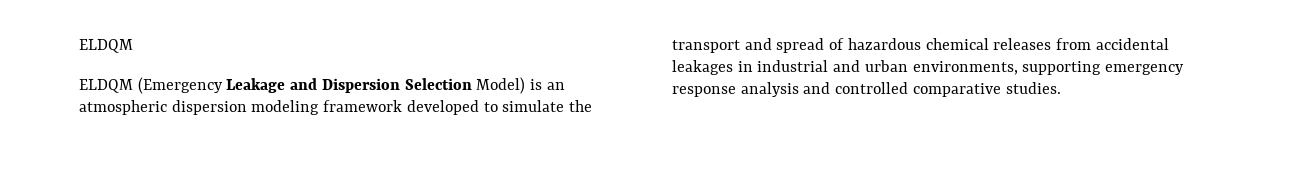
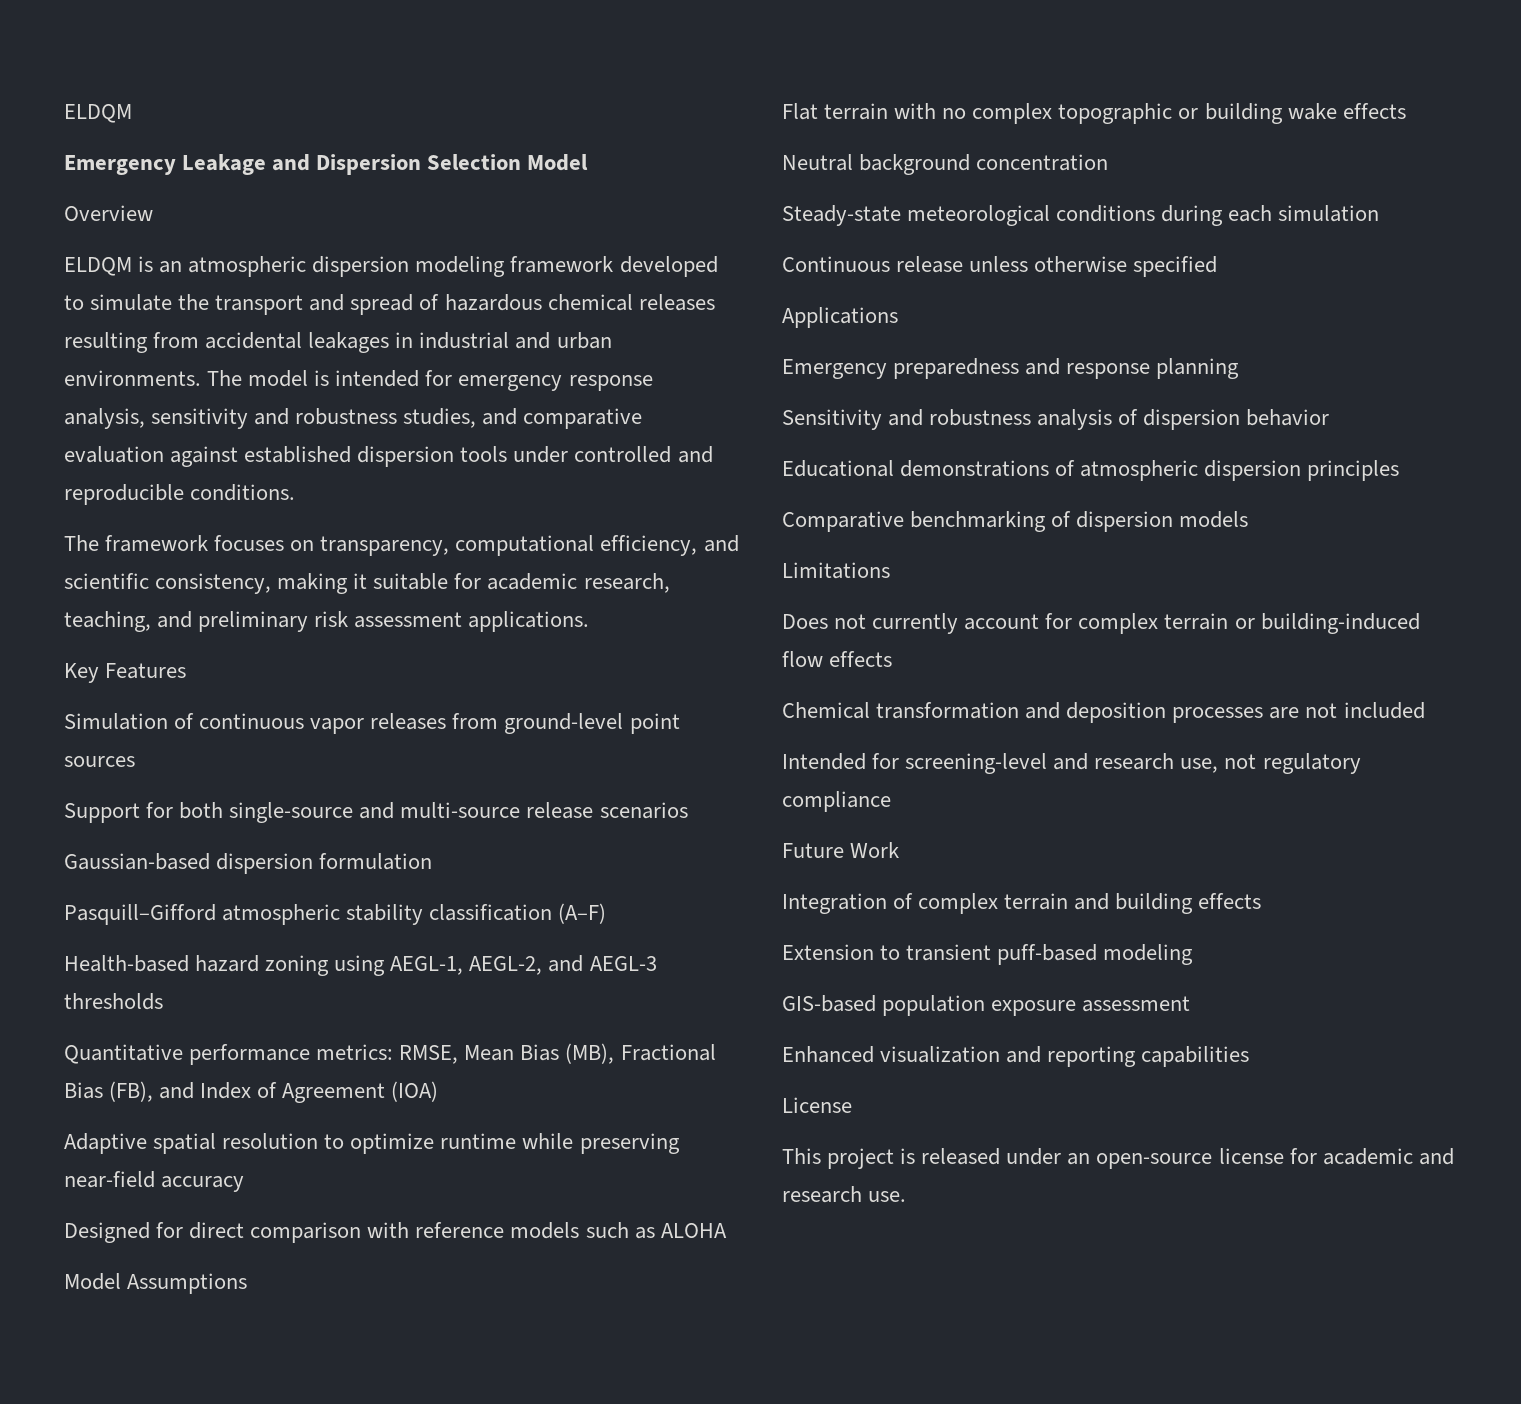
[79,77,223,94] ELDQM (Emergency -> [64,155,176,175] Emergency
[476,77,526,94] Model) -> [527,154,589,171] [64,205,153,221] [64,257,132,276] Model // Overview // ELDQM
(1052, 44) none -> [64,332,148,353] resulting
[912,61,1185,75] [672,82,1061,97] environments, supporting emergency response analysis and controlled comparative studies. -> [64,370,653,391] [64,408,643,429] [64,446,713,467] [64,484,296,505] [64,535,739,556] [64,573,670,594] [64,611,590,632] [64,663,187,683] [64,713,680,734] [64,756,135,767] [64,802,688,823] [64,853,433,874] [64,903,607,925] [64,955,657,976] [64,993,163,1010] [64,1043,716,1065] [64,1081,439,1103] [64,1133,680,1154] [64,1171,245,1192] [64,1222,727,1243] [64,1273,248,1294] [782,103,1406,124] [782,154,1109,175] [782,205,1380,226] [782,256,1218,277] [782,307,898,328] [782,358,1240,379] [782,409,1330,430] [782,460,1400,481] [782,511,1249,532] [782,562,890,579] [782,613,1420,634] [782,651,893,667] [782,702,1425,723] [782,753,1361,774] [782,791,891,812] [782,842,900,858] [782,893,1262,914] [782,944,1194,965] [782,995,1191,1016] [782,1046,1250,1067] [782,1097,852,1113] [782,1148,1454,1169] [782,1186,907,1203] environments. The model is intended for emergency response analysis, sensitivity and robustness studies, and comparative evaluation against established dispersion tools under controlled and reproducible conditions. // The framework focuses on transparency, computational efficiency, and scientific consistency, making it suitable for academic research, teaching, and preliminary risk assessment applications. // Key Features // Simulation of continuous vapor releases from ground-level point sources // Support for both single-source and multi-source release scenarios // Gaussian-based dispersion formulation // Pasquill–Gifford atmospheric stability classification (A–F) // Health-based hazard zoning using AEGL-1, AEGL-2, and AEGL-3 thresholds // Quantitative performance metrics: RMSE, Mean Bias (MB), Fractional Bias (FB), and Index of Agreement (IOA) // Adaptive spatial resolution to optimize runtime while preserving near-field accuracy // Designed for direct comparison with reference models such as ALOHA // Model Assumptions // Flat terrain with no complex topographic or building wake effects // Neutral background concentration // Steady-state meteorological conditions during each simulation // Continuous release unless otherwise specified // Applications // Emergency preparedness and response planning // Sensitivity and robustness analysis of dispersion behavior // Educational demonstrations of atmospheric dispersion principles // Comparative benchmarking of dispersion models // Limitations // Does not currently account for complex terrain or building-induced flow effects // Chemical transformation and deposition processes are not included // Intended for screening-level and research use, not regulatory compliance // Future Work // Integration of complex terrain and building effects // Extension to transient puff-based modeling // GIS-based population exposure assessment // Enhanced visualization and reporting capabilities // License // This project is released under an open-source license for academic and research use.

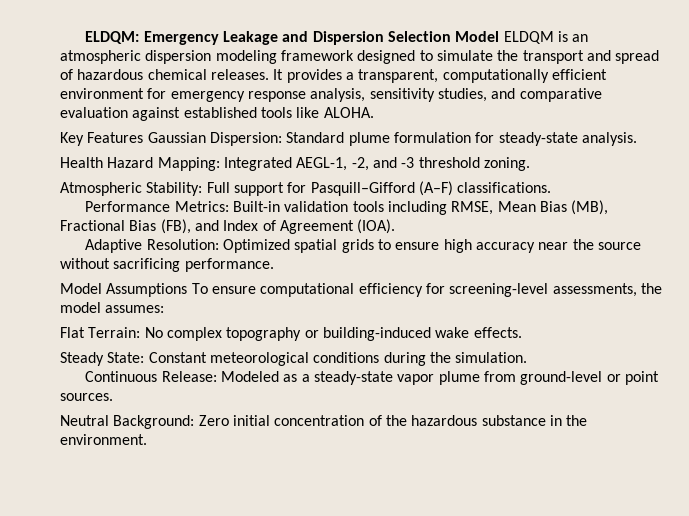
[64,104,132,123] ELDQM // -> [85,31,140,44] ELDQM:
[64,205,153,221] // Overview // -> (500, 36) none
[619,256,718,277] developed -> [357,50,416,64] designed
[638,294,715,311] [64,332,612,353] [64,370,420,387] releases resulting from accidental leakages in industrial and urban environments. The model is intended -> [210,69,607,83] [60,88,144,99] releases. It provides a transparent, computationally efficient environment
[254,408,398,425] and robustness -> (435, 95) none
[357,446,713,467] [64,484,296,505] [64,535,739,556] [64,573,670,594] [64,611,590,632] [64,663,187,683] [64,713,680,734] [64,756,135,767] [64,802,688,823] [64,853,433,874] [64,903,607,925] [64,955,657,976] [64,993,163,1010] [64,1044,394,1065] dispersion tools under controlled and reproducible conditions. // The framework focuses on transparency, computational efficiency, and scientific consistency, making it suitable for academic research, teaching, and preliminary risk assessment applications. // Key Features // Simulation of continuous vapor releases from ground-level point sources // Support for both single-source and multi-source release scenarios // Gaussian-based dispersion formulation // Pasquill–Gifford atmospheric stability classification (A–F) // Health-based hazard zoning using AEGL-1, AEGL-2, and AEGL-3 thresholds // Quantitative performance metrics: -> [260,107,374,118] [60,132,637,146] [60,157,530,171] [60,181,552,196] [85,201,448,215] tools like ALOHA. // Key Features Gaussian Dispersion: Standard plume formulation for steady-state analysis. // Health Hazard Mapping: Integrated AEGL-1, -2, and -3 threshold zoning. // Atmospheric Stability: Full support for Pasquill–Gifford (A–F) classifications. // Performance Metrics: Built-in validation tools including
[391,1081,439,1102] (IOA) -> [357,219,396,234] (IOA).
[153,1133,680,1154] [64,1171,245,1192] [64,1222,727,1243] [64,1273,248,1294] [782,103,1406,124] [782,154,1109,175] [782,205,901,226] spatial resolution to optimize runtime while preserving near-field accuracy // Designed for direct comparison with reference models such as ALOHA // Model Assumptions // Flat terrain with no complex topographic or building wake effects // Neutral background concentration // Steady-state -> [146,239,641,253] [60,258,274,272] [60,283,662,297] [60,302,165,313] [60,327,522,341] [60,352,207,366] Resolution: Optimized spatial grids to ensure high accuracy near the source without sacrificing performance. // Model Assumptions To ensure computational efficiency for screening-level assessments, the model assumes: // Flat Terrain: No complex topography or building-induced wake effects. // Steady State: Constant
[1228,205,1380,222] each simulation -> [429,352,528,363] the simulation.
[896,256,1218,277] [782,307,898,328] [782,358,1240,379] [782,409,1330,430] [782,460,1400,481] [782,511,1249,532] [782,562,890,579] [782,613,1420,634] [782,651,893,667] [782,702,1425,723] [782,753,1361,774] [782,791,891,812] [782,842,900,858] [782,893,1262,914] [782,944,1194,965] [782,995,1191,1016] [782,1046,1250,1067] [782,1097,852,1113] [782,1148,1454,1169] [782,1186,907,1203] release unless otherwise specified // Applications // Emergency preparedness and response planning // Sensitivity and robustness analysis of dispersion behavior // Educational demonstrations of atmospheric dispersion principles // Comparative benchmarking of dispersion models // Limitations // Does not currently account for complex terrain or building-induced flow effects // Chemical transformation and deposition processes are not included // Intended for screening-level and research use, not regulatory compliance // Future Work // Integration of complex terrain and building effects // Extension to transient puff-based modeling // GIS-based population exposure assessment // Enhanced visualization and reporting capabilities // License // This project is released under an open-source license for academic and research use. -> [161,371,659,385] [60,393,113,401] [60,415,588,429] [60,434,147,445] Release: Modeled as a steady-state vapor plume from ground-level or point sources. // Neutral Background: Zero initial concentration of the hazardous substance in the environment.

